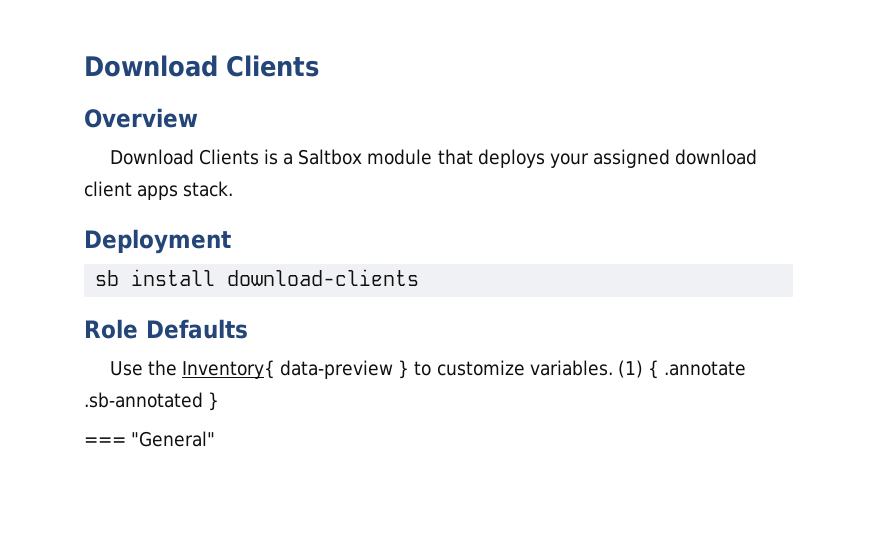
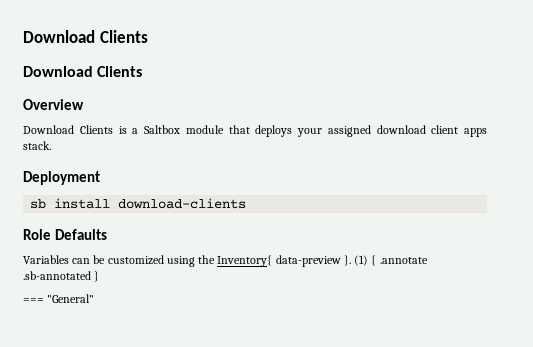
[84,55,319,77] Download Clients -> [23,30,148,43] [23,66,143,77] Download Clients // Download Clients
[109,360,613,379] Use the Inventory{ data-preview } to customize variables. -> [23,255,351,267] Variables can be customized using the Inventory{ data-preview }.

